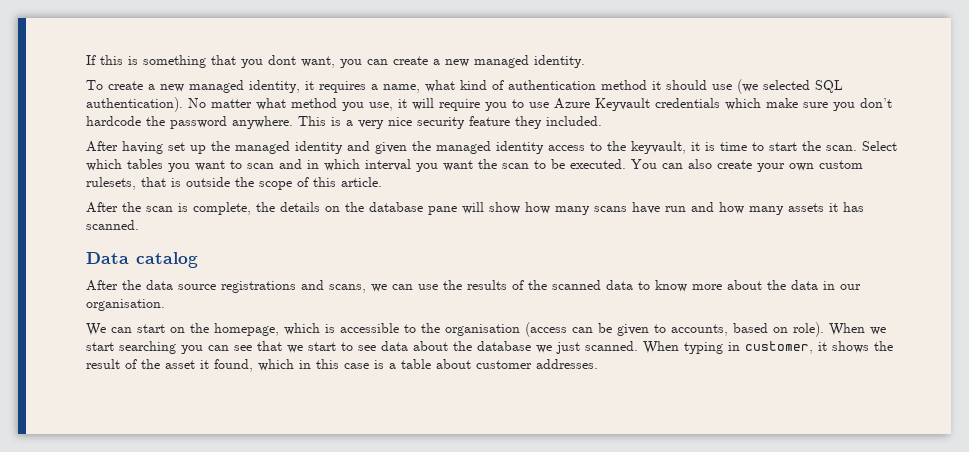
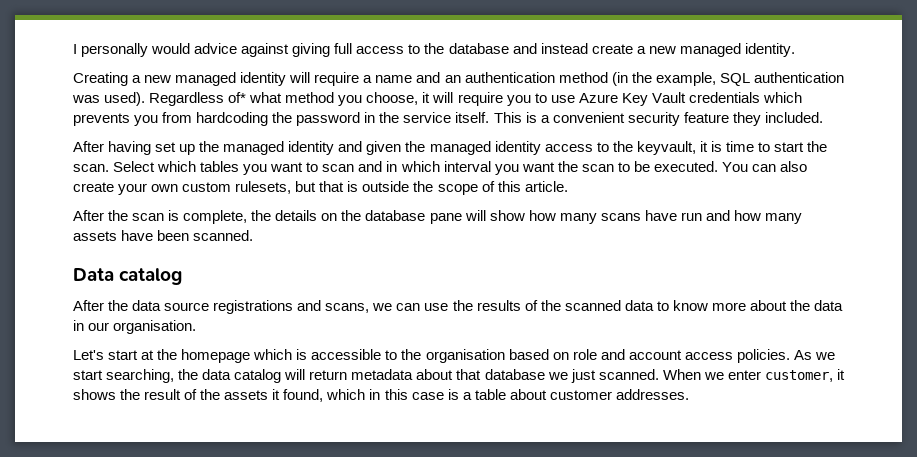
[86,55,388,68] If this is something that you dont want, you can -> [73,43,588,57] I personally would advice against giving full access to the database and instead
[86,79,843,94] [86,97,252,112] To create a new managed identity, it requires a name, what kind of authentication method it should use (we selected SQL authentication). No matter -> [73,72,844,86] [72,92,247,106] Creating a new managed identity will require a name and an authentication method (in the example, SQL authentication was used). Regardless of*
[369,102,393,111] use, -> [366,92,419,105] choose,
[595,98,892,111] [86,116,293,129] Keyvault credentials which make sure you don’t hardcode the password anywhere. -> [621,92,802,106] [73,112,490,126] Key Vault credentials which prevents you from hardcoding the password in the service itself.
[358,117,412,129] very nice -> [552,112,625,123] convenient
(136, 183) none -> [295,181,317,192] but
[829,202,864,212] it has -> [121,230,190,241] have been
[86,323,279,336] We can start on the homepage, -> [73,349,251,363] Let's start at the homepage
[525,322,886,337] [86,341,472,354] (access can be given to accounts, based on role). When we start searching you can see that we start to see data about the -> [508,349,835,363] [73,369,482,383] based on role and account access policies. As we start searching, the data catalog will return metadata about that
[684,342,740,354] typing in -> [703,370,761,380] we enter
[165,360,195,369] asset -> [224,390,269,400] assets

